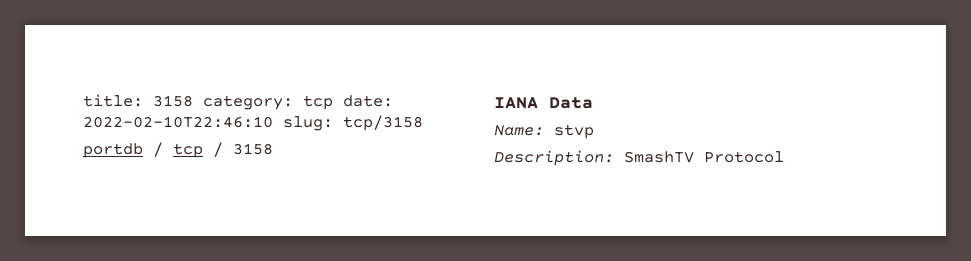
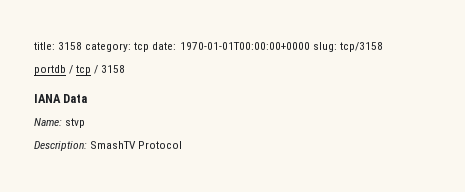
[83,116,273,128] 2022-02-10T22:46:10 -> [179,42,310,50] 1970-01-01T00:00:00+0000

